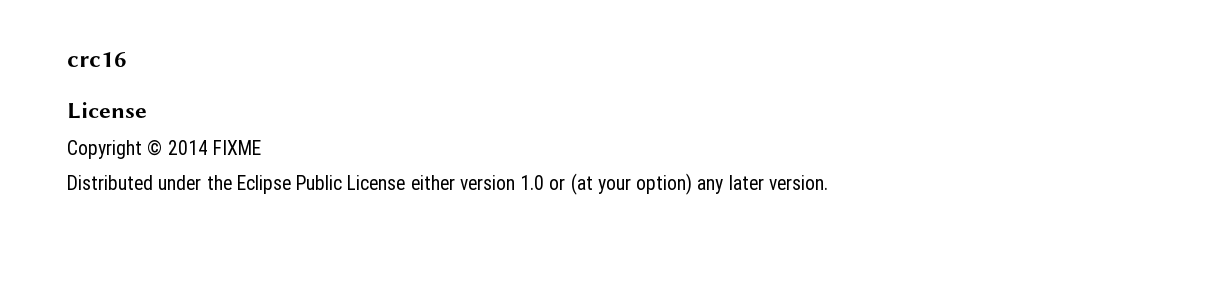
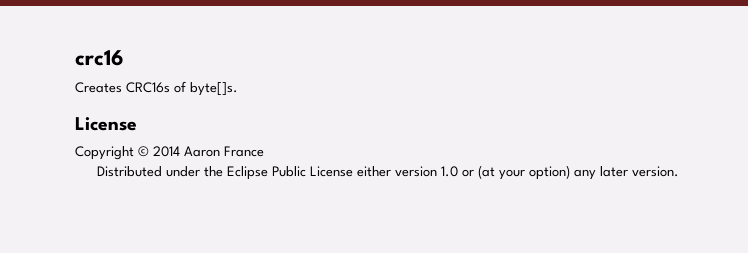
(127, 59) none -> [75,81,238,96] // Creates CRC16s of byte[]s.
[212,140,261,155] FIXME -> [184,146,264,157] Aaron France

